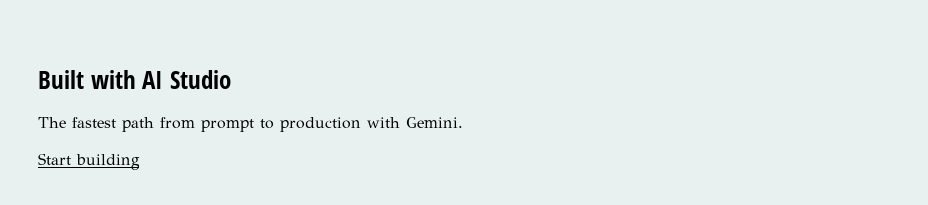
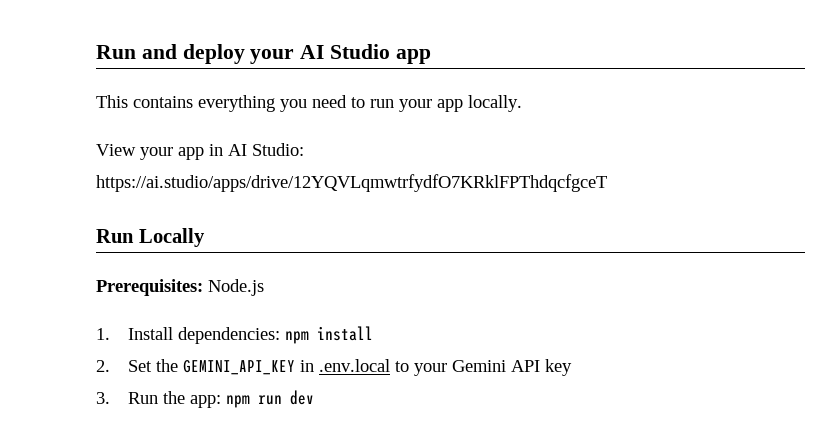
[38,70,231,89] [38,117,463,132] [38,153,140,170] Built with AI Studio // The fastest path from prompt to production with Gemini. // Start building -> [96,44,431,64] [96,95,522,112] [96,143,304,160] [96,174,607,192] [96,228,205,247] [96,279,264,296] [96,326,374,344] [96,359,573,376] [96,390,315,408] Run and deploy your AI Studio app // This contains everything you need to run your app locally. // View your app in AI Studio: https://ai.studio/apps/drive/12YQVLqmwtrfydfO7KRklFPThdqcfgceT // Run Locally // Prerequisites: Node.js // 1. Install dependencies: npm install // 2. Set the GEMINI_API_KEY in .env.local to your Gemini API key // 3. Run the app: npm run dev

